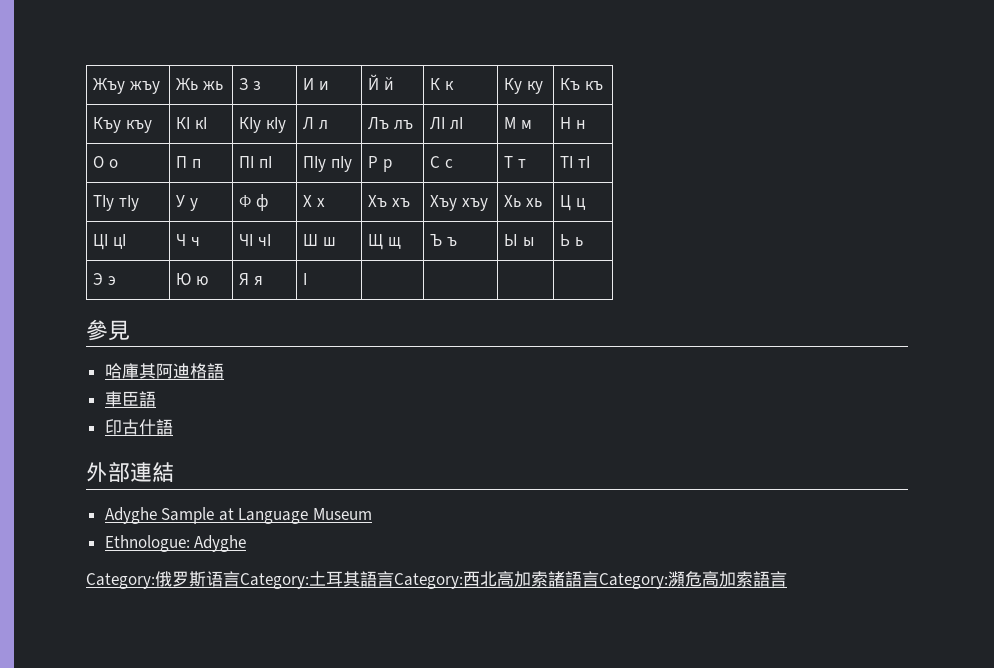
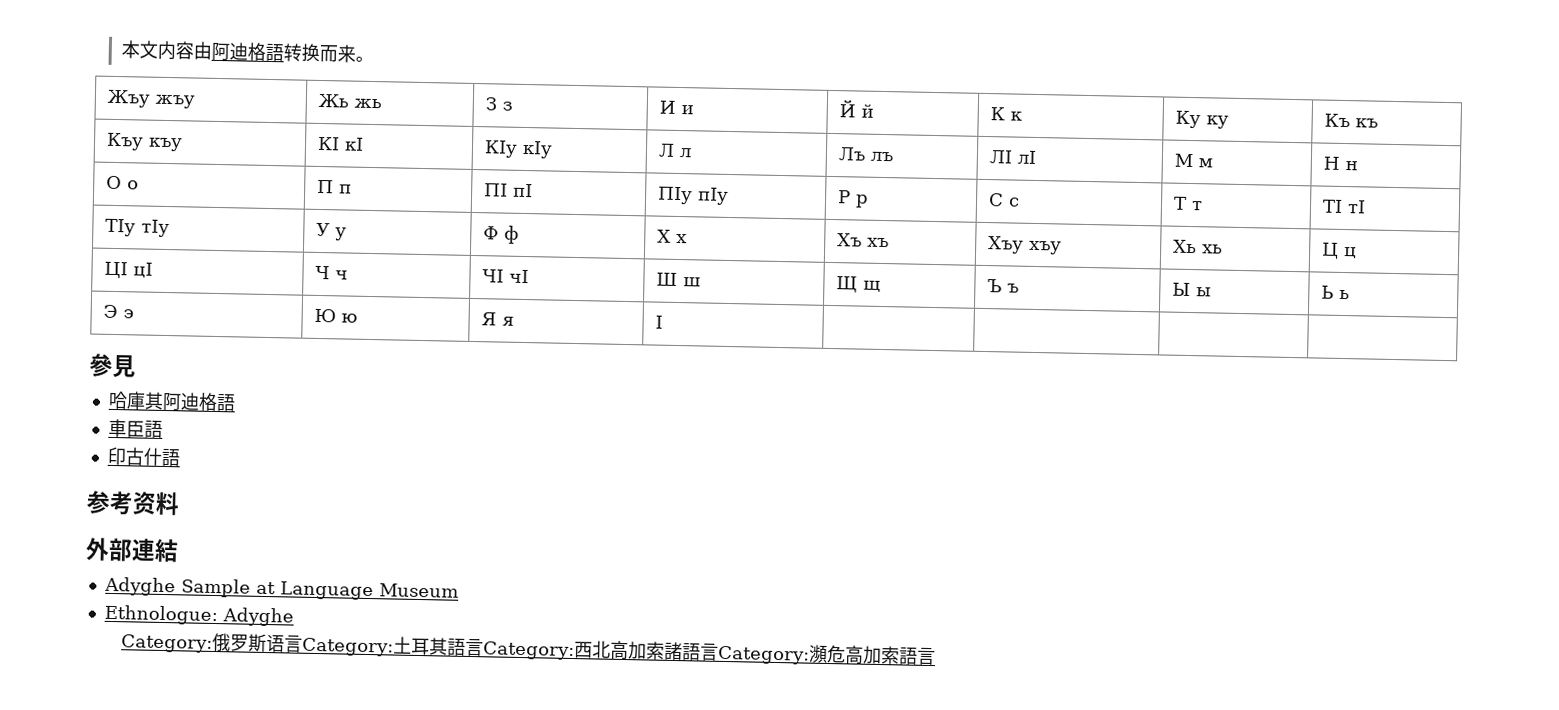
(93, 86) none -> [121,40,375,63] 本文内容由阿迪格語转换而来。 //
(173, 427) none -> [86,490,180,516] // 参考资料

